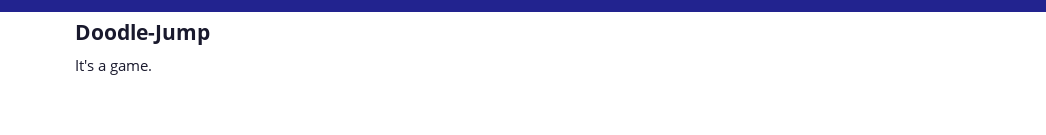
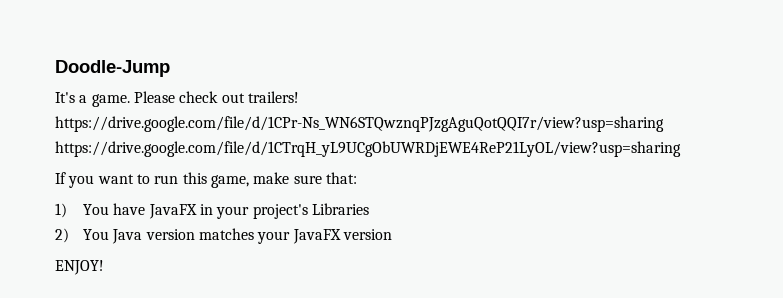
(153, 69) none -> [133,91,299,103] [55,116,664,132] [55,141,681,157] [55,172,357,188] [55,203,370,219] [55,228,393,244] [55,260,104,275] Please check out trailers! https://drive.google.com/file/d/1CPr-Ns_WN6STQwznqPJzgAguQotQQI7r/view?usp=sharing https://drive.google.com/file/d/1CTrqH_yL9UCgObUWRDjEWE4ReP21LyOL/view?usp=sharing // If you want to run this game, make sure that: // 1) You have JavaFX in your project's Libraries // 2) You Java version matches your JavaFX version // ENJOY!

